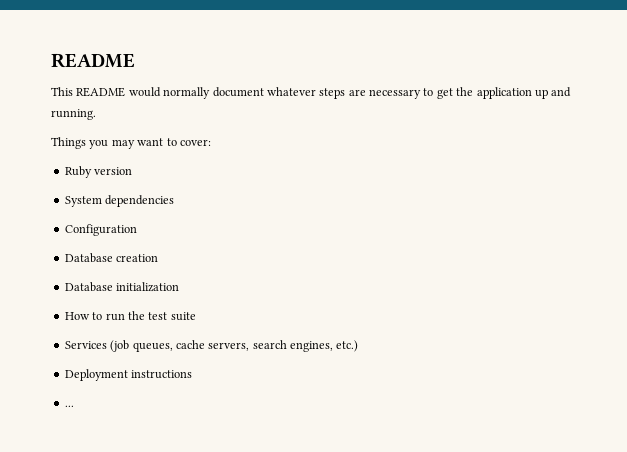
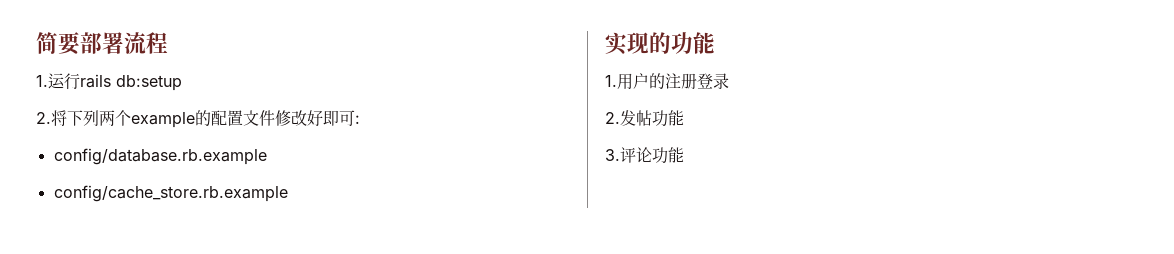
[51,53,135,68] [51,87,572,99] [51,109,96,120] [51,137,211,149] [64,166,133,178] [64,195,175,207] [64,224,137,236] [64,253,159,263] [64,282,180,292] [64,311,196,321] [64,340,359,352] [64,369,193,381] [64,405,74,407] README // This README would normally document whatever steps are necessary to get the application up and running. // Things you may want to cover: // Ruby version // System dependencies // Configuration // Database creation // Database initialization // How to run the test suite // Services (job queues, cache servers, search engines, etc.) // Deployment instructions // ... -> [36,32,168,55] [36,73,182,91] [36,110,360,128] [53,148,267,165] [53,185,288,202] [605,32,715,55] [605,73,729,90] [605,110,684,127] [605,147,684,164] 简要部署流程 // 1.运行rails db:setup // 2.将下列两个example的配置文件修改好即可: // config/database.rb.example // config/cache_store.rb.example // 实现的功能 // 1.用户的注册登录 // 2.发帖功能 // 3.评论功能

